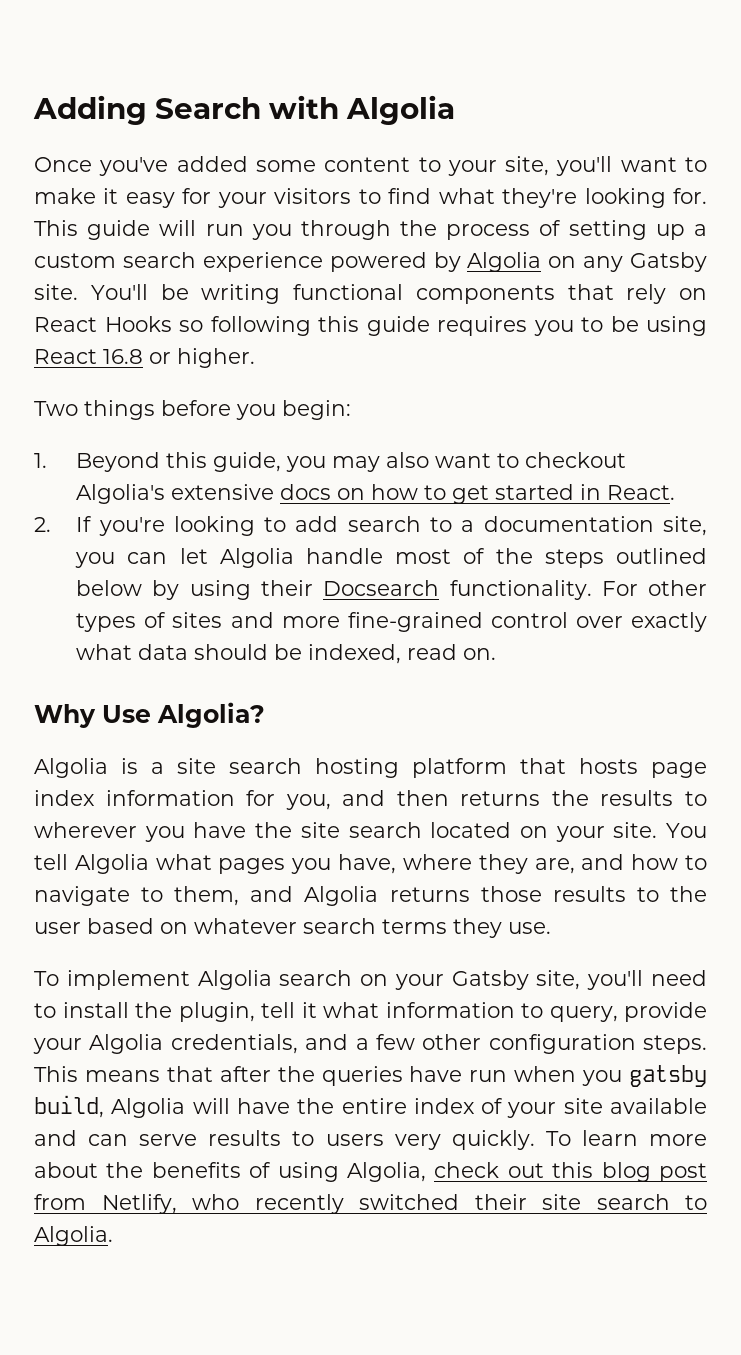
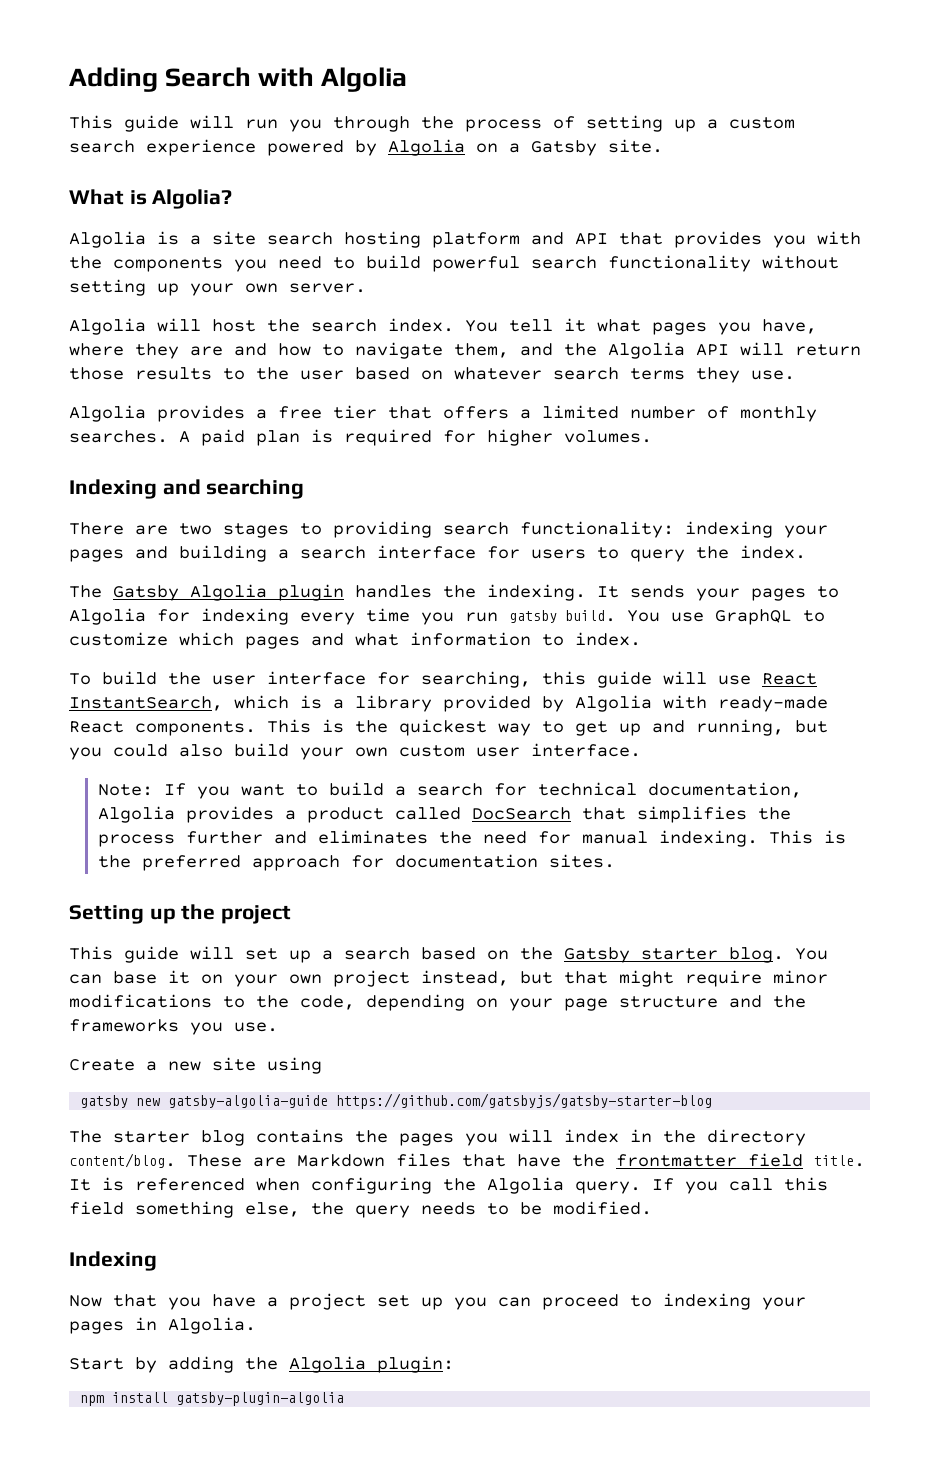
[34,156,707,176] [34,188,707,208] Once you've added some content to your site, you'll want to make it easy for your visitors to find what they're looking for. -> (408, 79) none
[583,256,624,272] any -> [509,143,520,153] a
[90,284,707,304] [34,316,707,336] [34,348,255,368] [34,400,351,420] [34,452,627,472] [76,484,676,504] [34,516,708,536] [75,548,707,568] [76,580,707,600] [76,612,708,632] [76,644,497,664] [34,704,151,728] You'll be writing functional components that rely on React Hooks so following this guide requires you to be using React 16.8 or higher. // Two things before you begin: // 1. Beyond this guide, you may also want to checkout Algolia's extensive docs on how to get started in React. // 2. If you're looking to add search to a documentation site, you can let Algolia handle most of the steps outlined below by using their Docsearch functionality. For other types of sites and more fine-grained control over exactly what data should be indexed, read on. // Why Use -> [69,189,147,205] // What is
[520,758,707,778] [34,790,707,810] [34,822,658,842] that hosts page index information for you, and then returns the results to wherever you have the site search located on your site. -> [531,231,861,248] [69,255,839,272] [69,279,366,296] [69,318,454,335] and API that provides you with the components you need to build powerful search functionality without setting up your own server. // Algolia will host the search index.
[74,854,149,874] Algolia -> [564,318,586,332] it
[534,858,575,874] are, -> [190,346,223,356] are
[141,887,164,902] to -> (443, 350) none
[304,886,470,906] Algolia returns -> [564,342,861,359] the Algolia API will return
[34,970,707,990] [34,1002,707,1022] [33,1034,707,1054] [34,1065,707,1087] [34,1095,707,1118] [34,1130,708,1150] [34,1162,707,1182] [34,1194,707,1214] [34,1226,113,1246] To implement Algolia search on your Gatsby site, you'll need to install the plugin, tell it what information to query, provide your Algolia credentials, and a few other configuration steps. This means that after the queries have run when you gatsby build, Algolia will have the entire index of your site available and can serve results to users very quickly. To learn more about the benefits of using Algolia, check out this blog post from Netlify, who recently switched their site search to Algolia. -> [69,405,817,422] [69,429,652,446] [69,479,305,499] [69,521,828,538] [69,545,806,562] [69,584,839,601] [69,608,825,625] [69,632,641,649] [69,671,817,688] [69,695,828,712] [69,719,828,736] [69,743,641,760] [98,782,803,799] [98,806,792,823] [98,830,847,847] [98,854,616,871] [69,904,292,924] [69,946,828,963] [69,970,828,987] [69,994,806,1011] [69,1019,278,1035] [69,1057,322,1074] [80,1093,713,1109] [69,1129,806,1146] [69,1153,865,1168] [69,1177,828,1194] [69,1201,652,1218] [69,1251,157,1271] [69,1293,806,1310] [69,1317,256,1334] [69,1356,454,1373] [80,1392,345,1406] Algolia provides a free tier that offers a limited number of monthly searches. A paid plan is required for higher volumes. // Indexing and searching // There are two stages to providing search functionality: indexing your pages and building a search interface for users to query the index. // The Gatsby Algolia plugin handles the indexing. It sends your pages to Algolia for indexing every time you run gatsby build. You use GraphQL to customize which pages and what information to index. // To build the user interface for searching, this guide will use React InstantSearch, which is a library provided by Algolia with ready-made React components. This is the quickest way to get up and running, but you could also build your own custom user interface. // Note: If you want to build a search for technical documentation, Algolia provides a product called DocSearch that simplifies the process further and eliminates the need for manual indexing. This is the preferred approach for documentation sites. // Setting up the project // This guide will set up a search based on the Gatsby starter blog. You can base it on your own project instead, but that might require minor modifications to the code, depending on your page structure and the frameworks you use. // Create a new site using // gatsby new gatsby-algolia-guide https://github.com/gatsbyjs/gatsby-starter-blog // The starter blog contains the pages you will index in the directory content/blog. These are Markdown files that have the frontmatter field title. It is referenced when configuring the Algolia query. If you call this field something else, the query needs to be modified. // Indexing // Now that you have a project set up you can proceed to indexing your pages in Algolia. // Start by adding the Algolia plugin: // npm install gatsby-plugin-algolia

